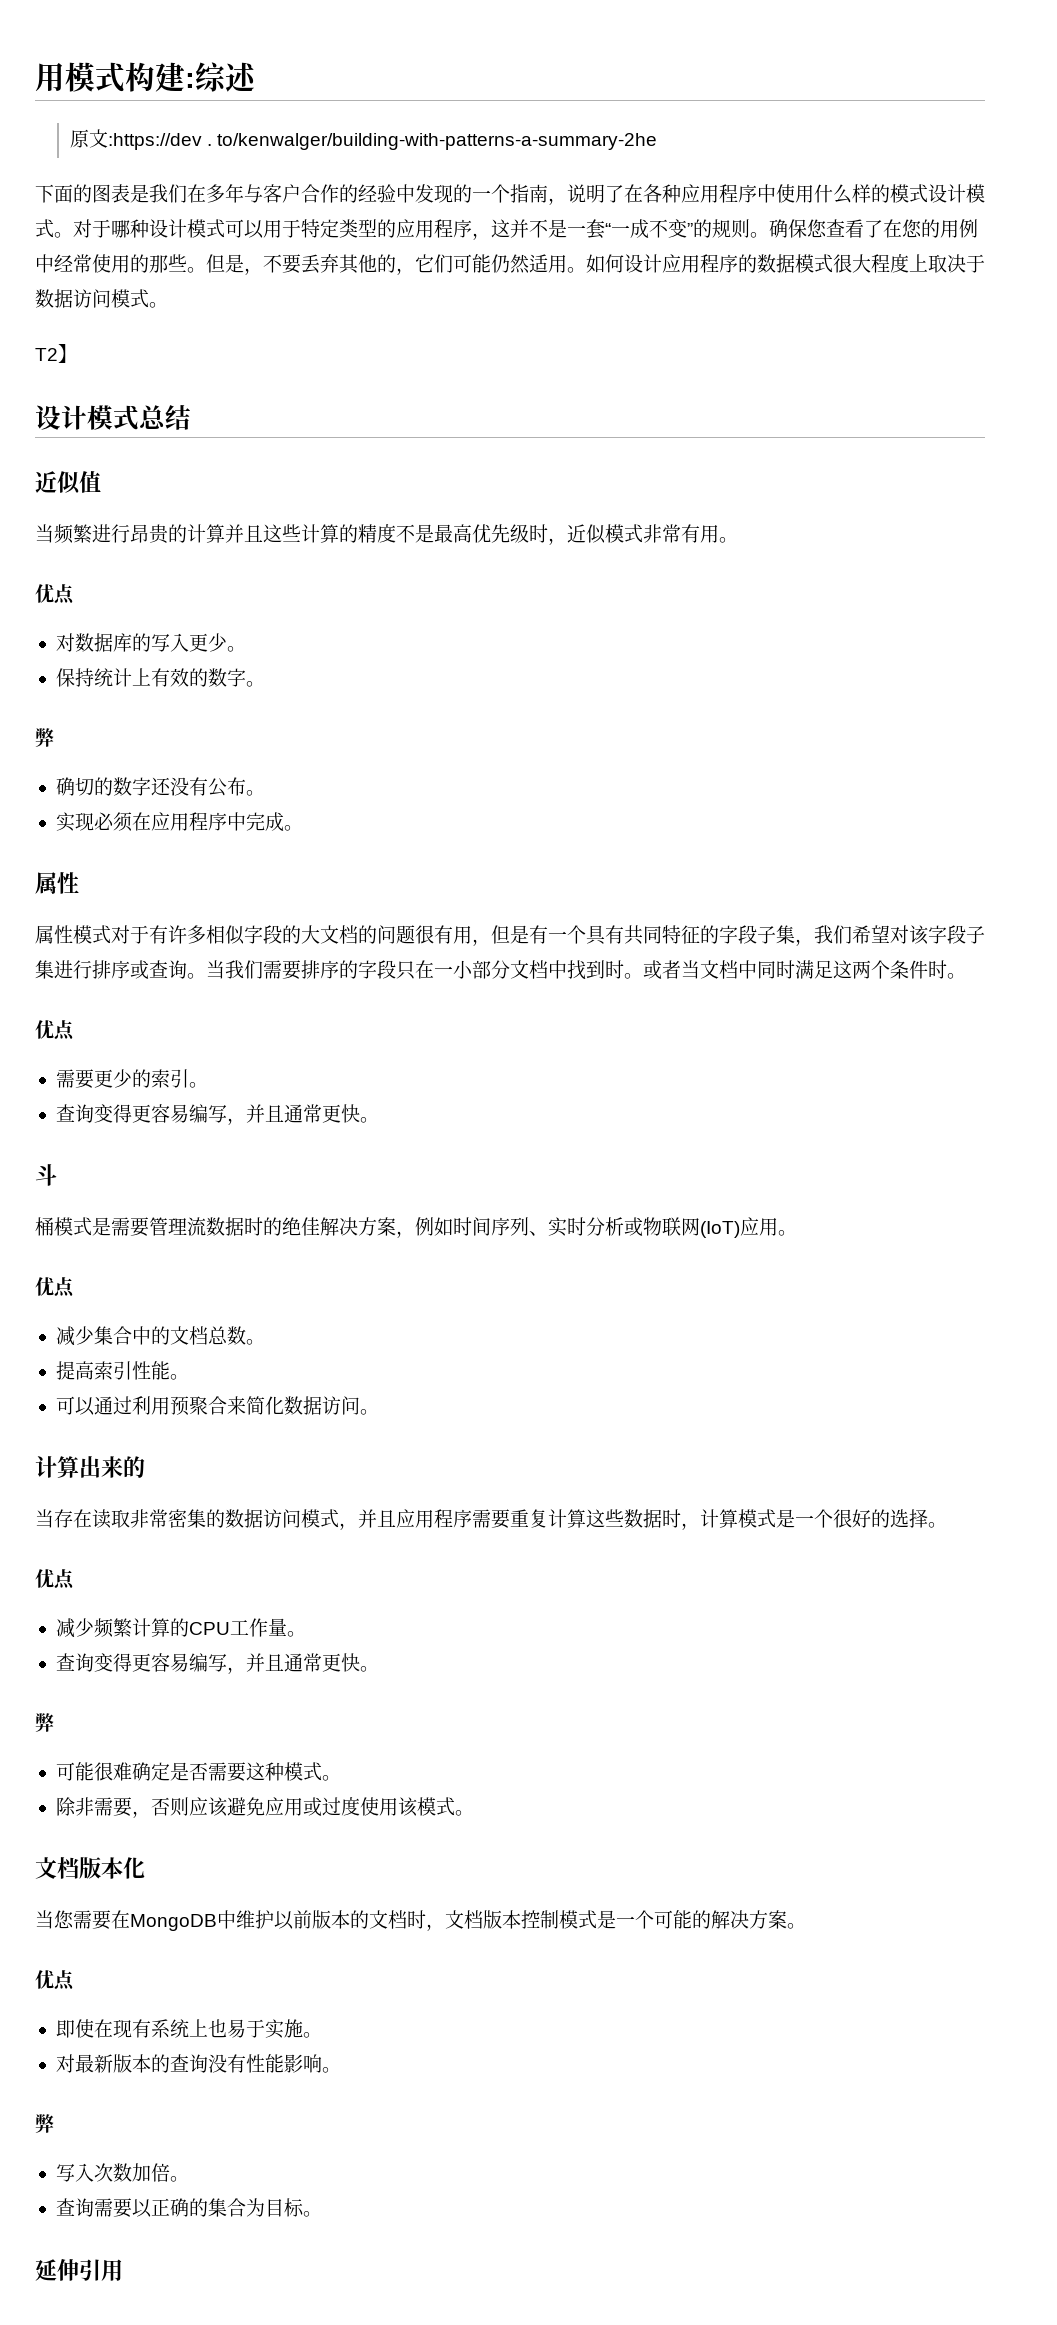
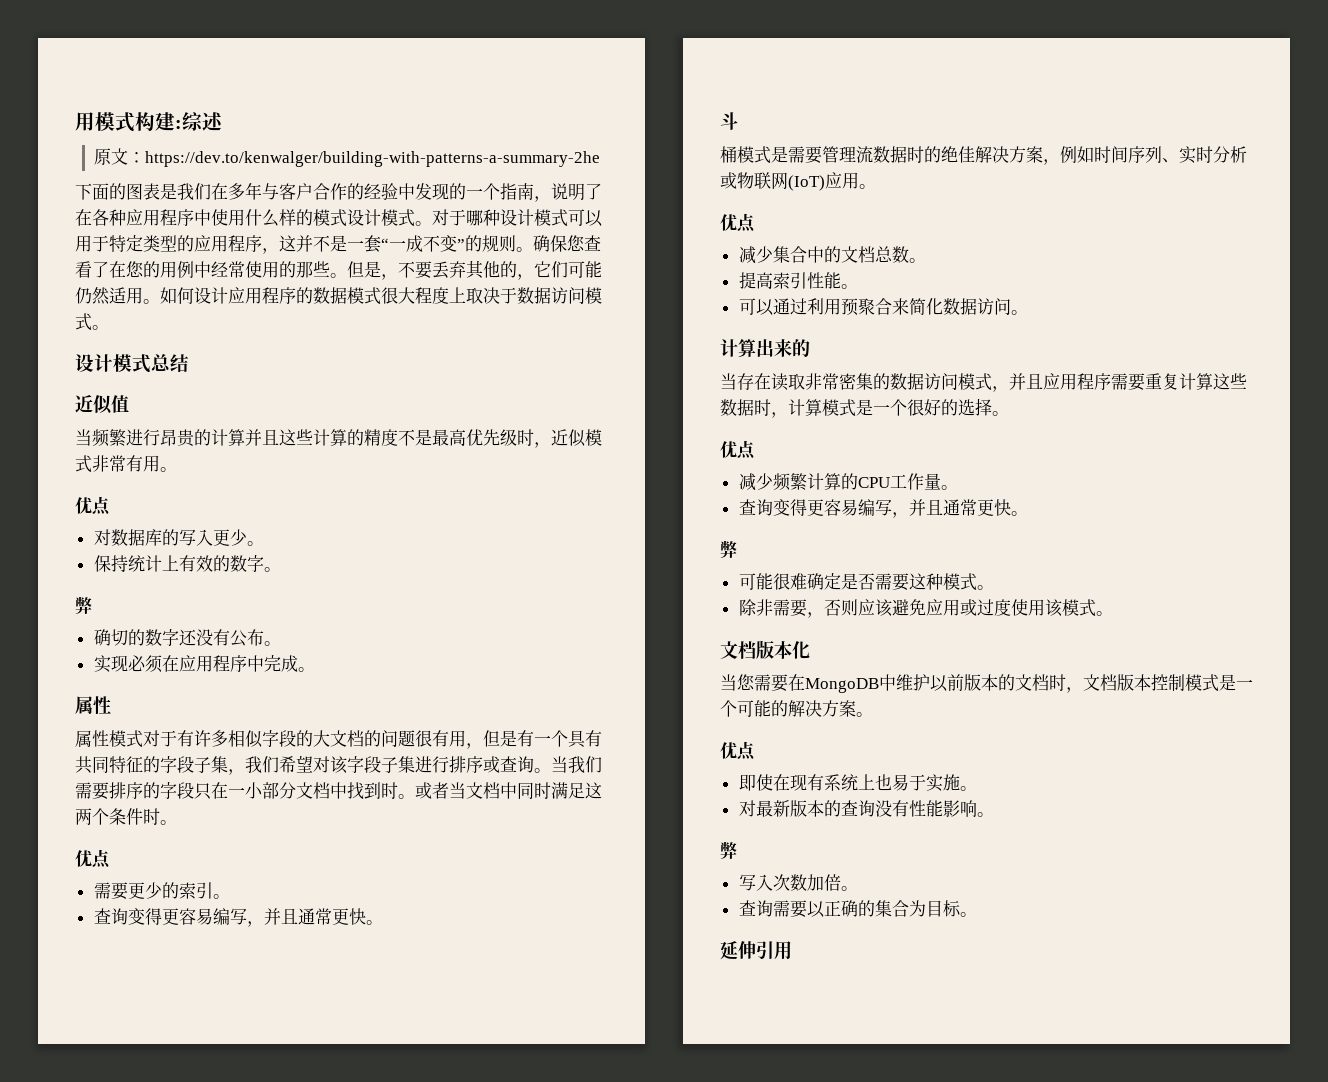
[107,133,658,150] :https://dev . to/kenwalger/building-with-patterns-a-summary-2he -> [128,151,601,167] ：https://dev.to/kenwalger/building-with-patterns-a-summary-2he
[35,344,77,363] // T2】 -> (109, 327) none

